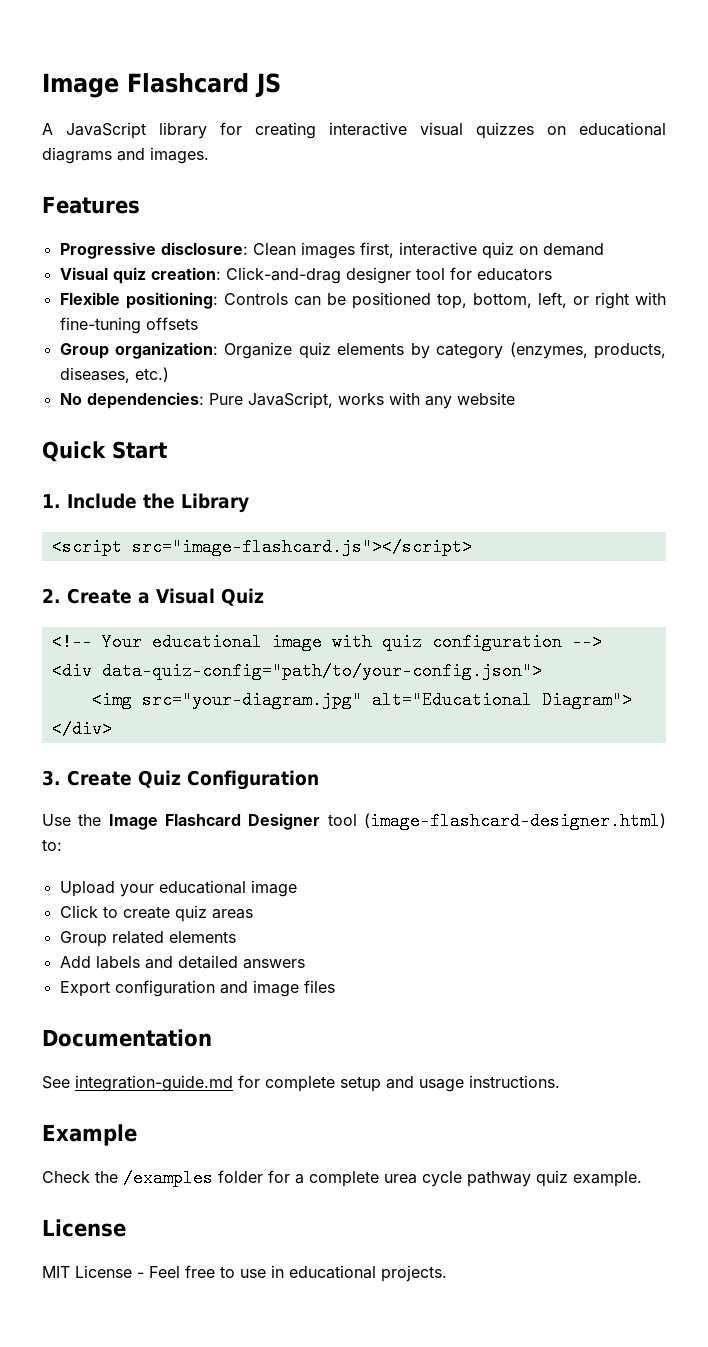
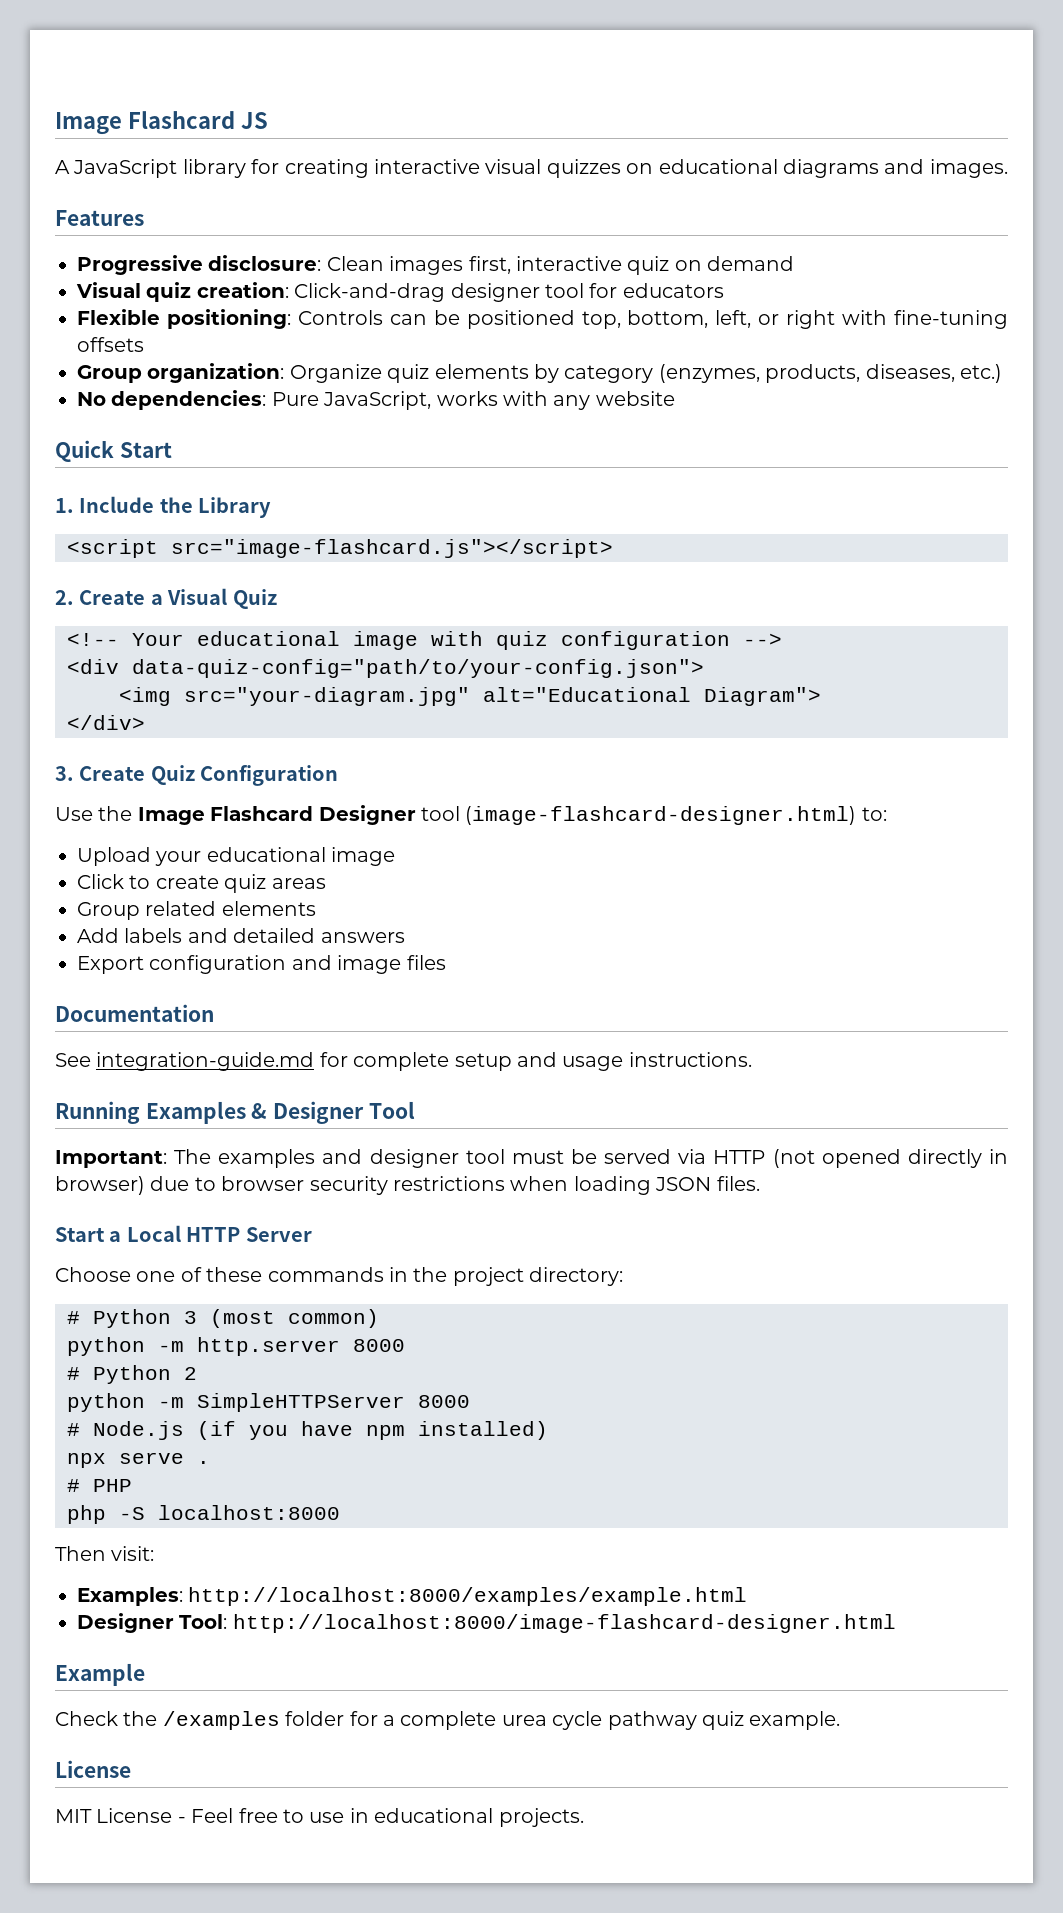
(560, 1081) none -> [55,1101,415,1124] [55,1149,1008,1168] [55,1176,760,1195] [55,1225,312,1242] [55,1267,624,1286] [67,1309,379,1328] [67,1337,405,1356] [67,1365,197,1384] [67,1393,470,1412] [67,1421,548,1440] [67,1452,210,1468] [67,1479,132,1492] [67,1505,340,1524] [55,1546,155,1561] [77,1587,748,1606] [77,1613,896,1633] // Running Examples & Designer Tool // Important: The examples and designer tool must be served via HTTP (not opened directly in browser) due to browser security restrictions when loading JSON files. // Start a Local HTTP Server // Choose one of these commands in the project directory: // # Python 3 (most common) // python -m http.server 8000 // # Python 2 // python -m SimpleHTTPServer 8000 // # Node.js (if you have npm installed) // npx serve . // # PHP // php -S localhost:8000 // Then visit: // Examples: http://localhost:8000/examples/example.html // Designer Tool: http://localhost:8000/image-flashcard-designer.html

